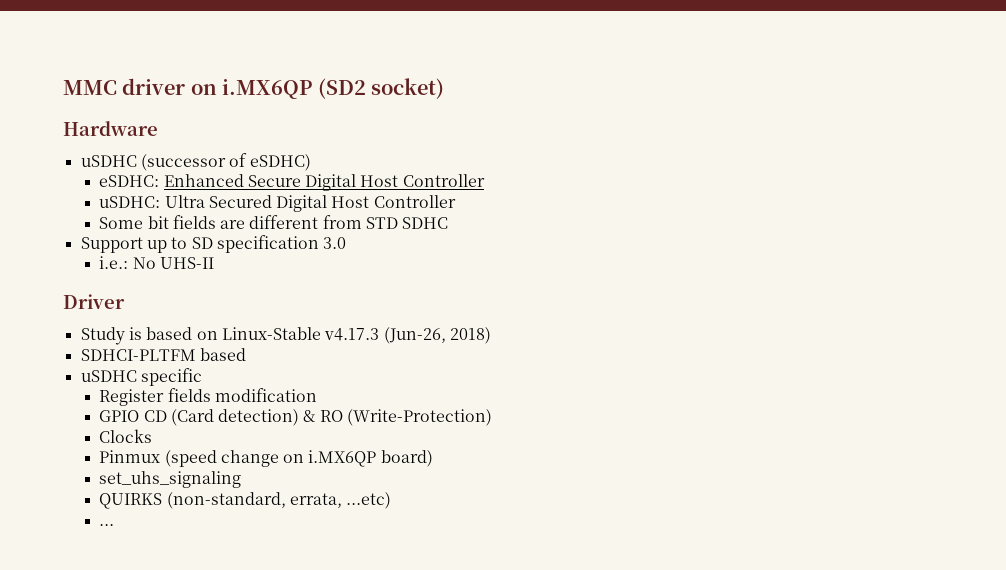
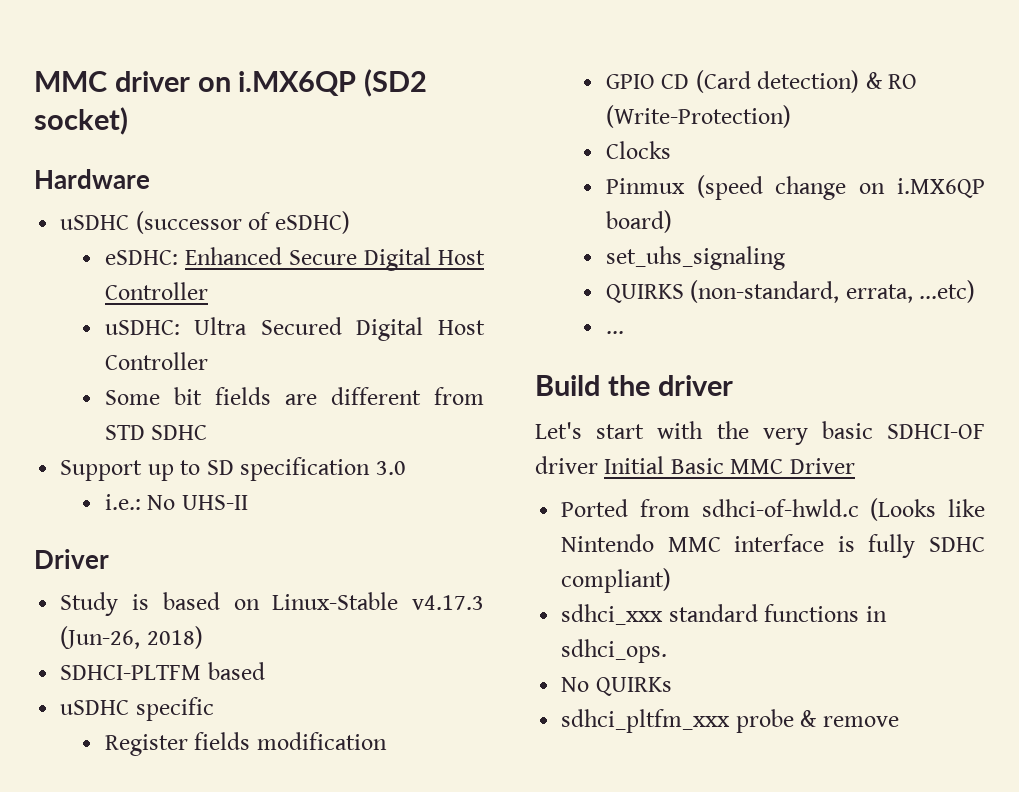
(115, 525) none -> [535,375,733,396] [535,421,985,445] [535,456,855,474] [561,498,985,521] [561,534,985,558] [561,568,672,593] [561,604,887,625] [561,639,668,663] [561,677,672,696] [561,709,899,733] // Build the driver // Let's start with the very basic SDHCI-OF driver Initial Basic MMC Driver // Ported from sdhci-of-hwld.c (Looks like Nintendo MMC interface is fully SDHC compliant) // sdhci_xxx standard functions in sdhci_ops. // No QUIRKs // sdhci_pltfm_xxx probe & remove

